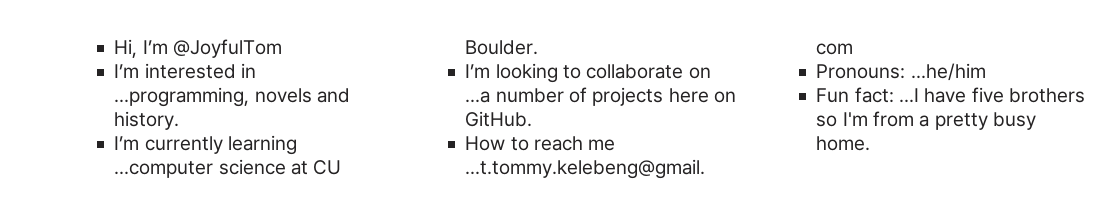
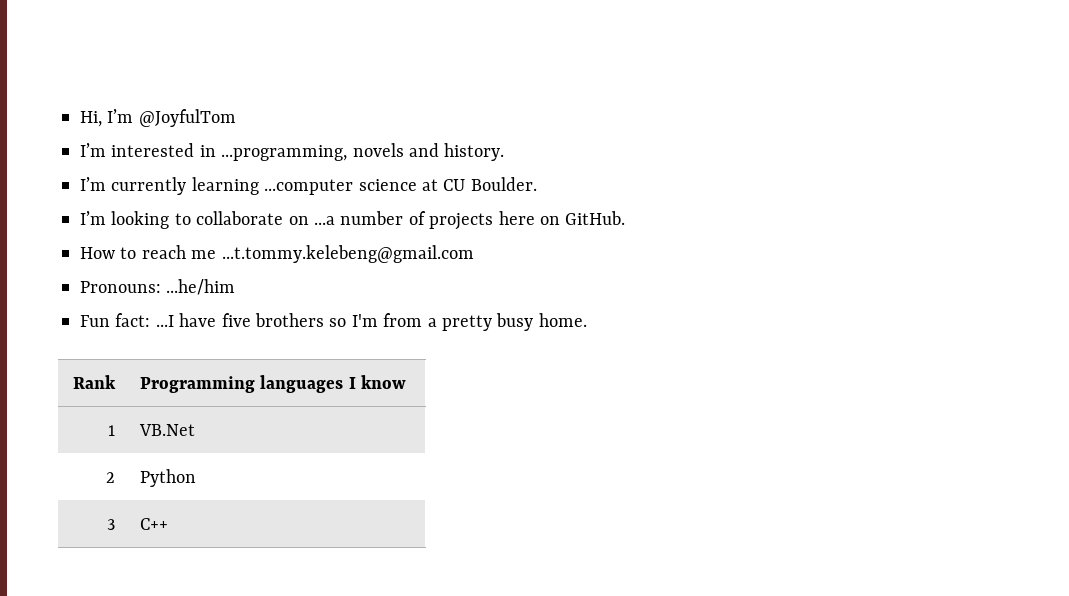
(871, 143) none -> [72,375,116,389] [140,375,407,393] [107,425,115,436] [139,424,196,436] [105,472,115,483] [140,469,197,487] [106,519,115,530] [140,518,169,530] // Rank | Programming languages I know // 1 | VB.Net // 2 | Python // 3 | C++

